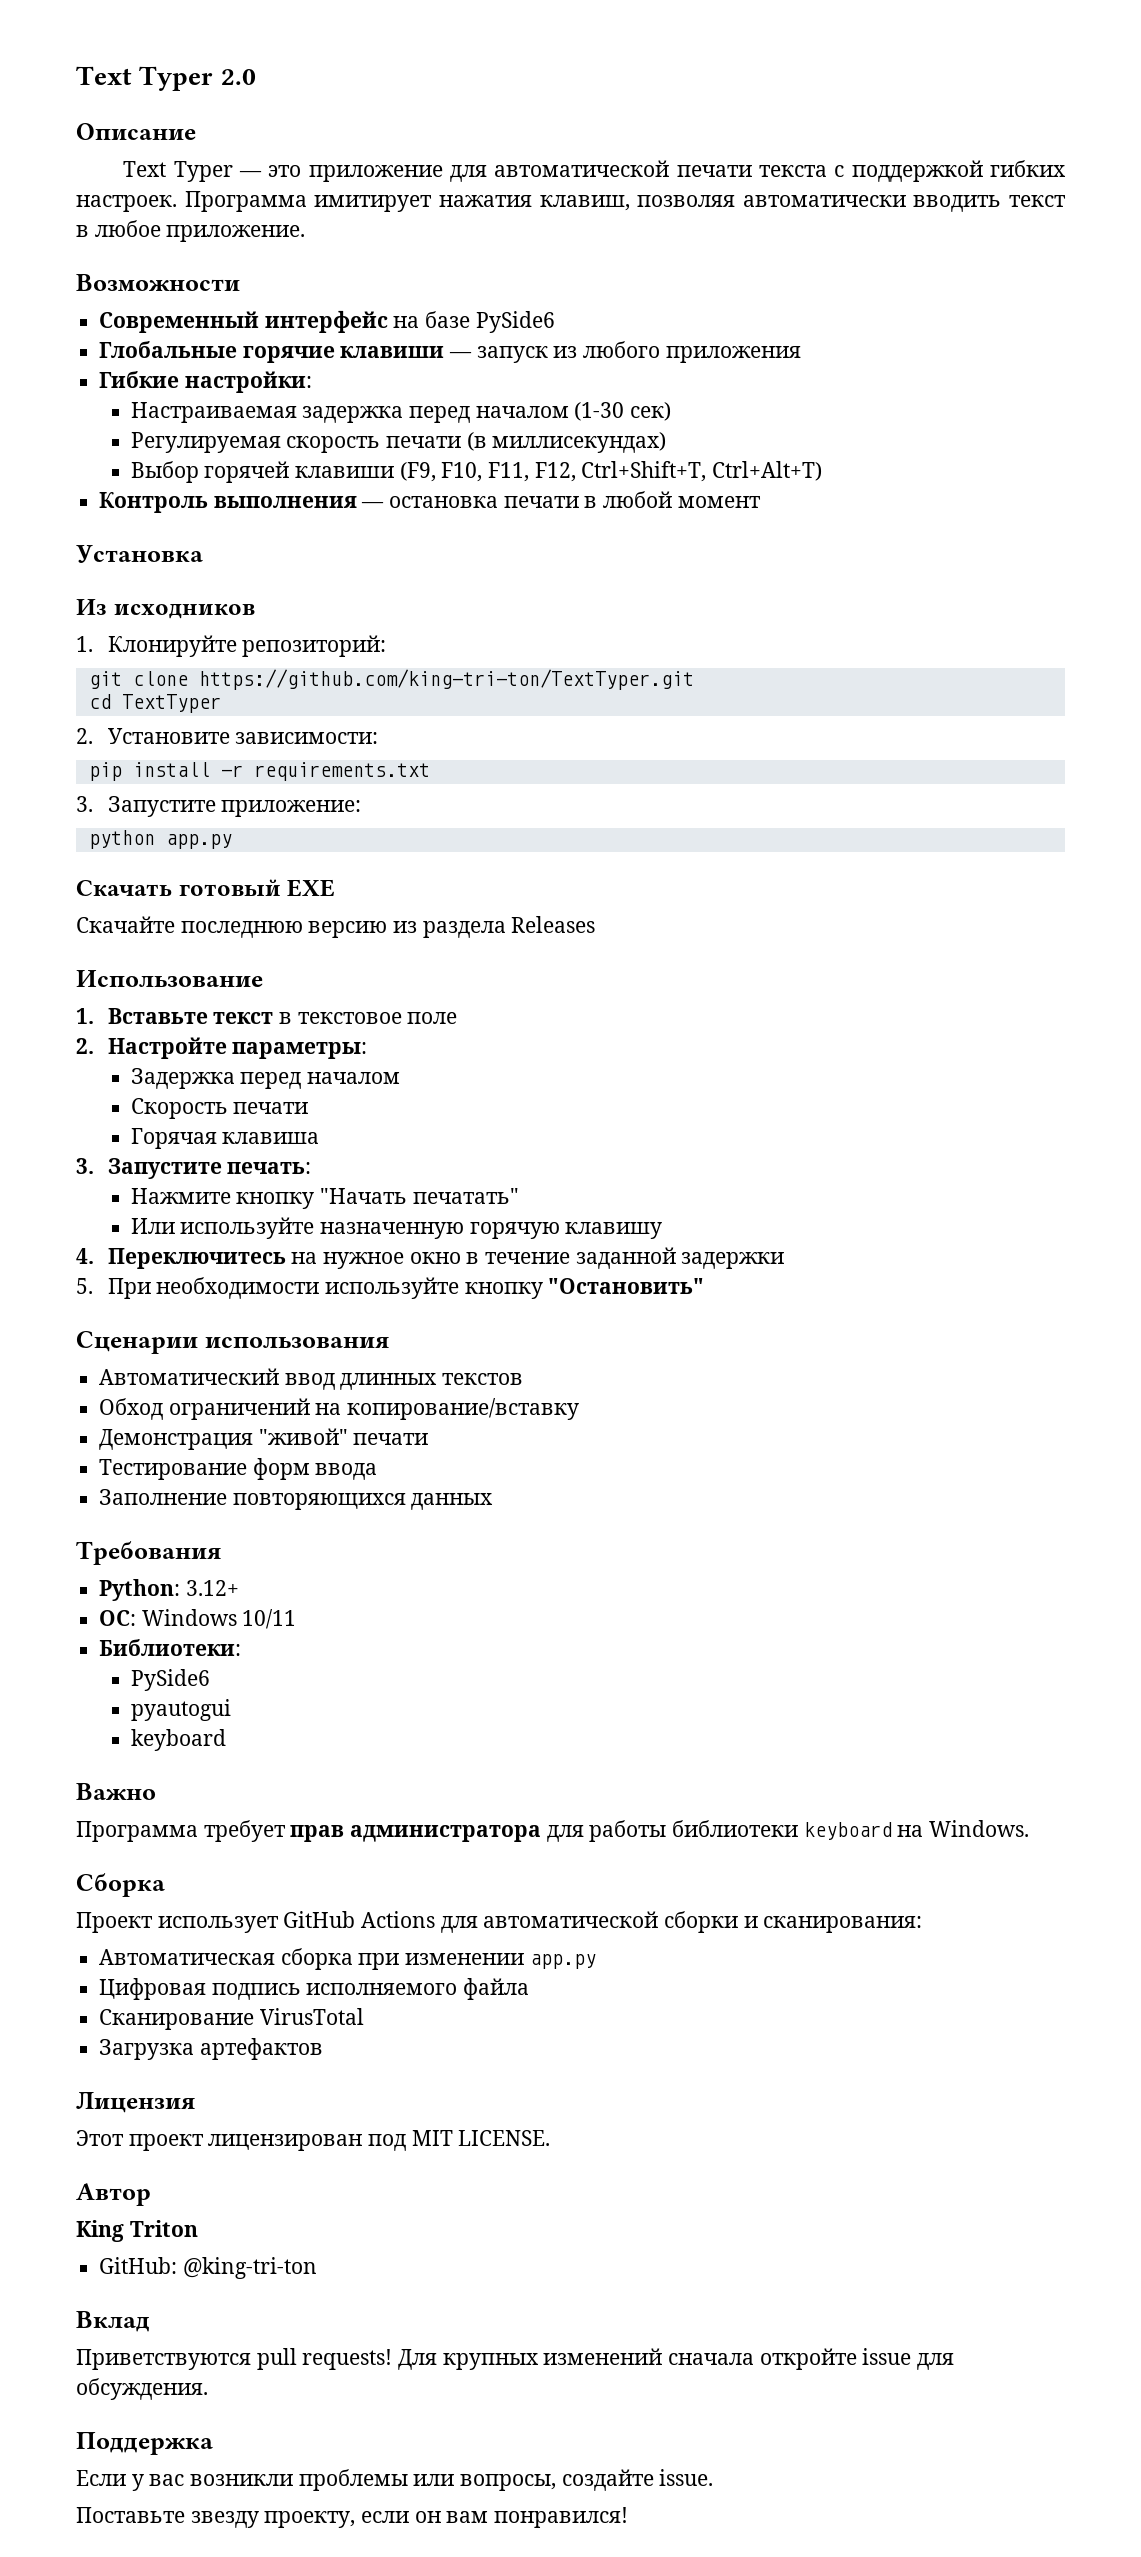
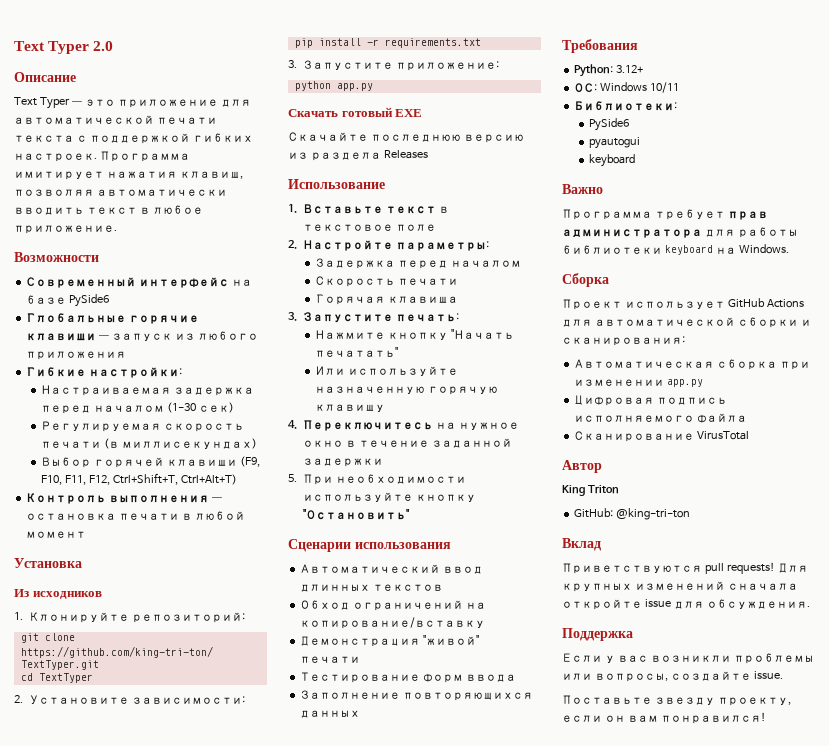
[99,2038,323,2060] [76,2091,195,2113] [76,2130,551,2151] // Загрузка артефактов // Лицензия // Этот проект лицензирован под MIT LICENSE. -> (750, 435) none

